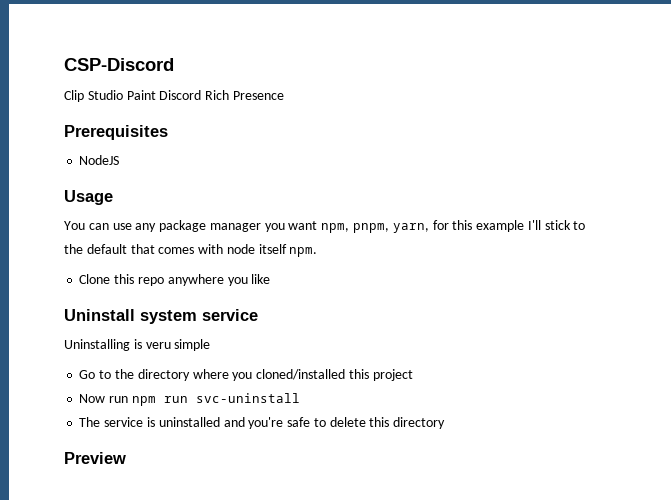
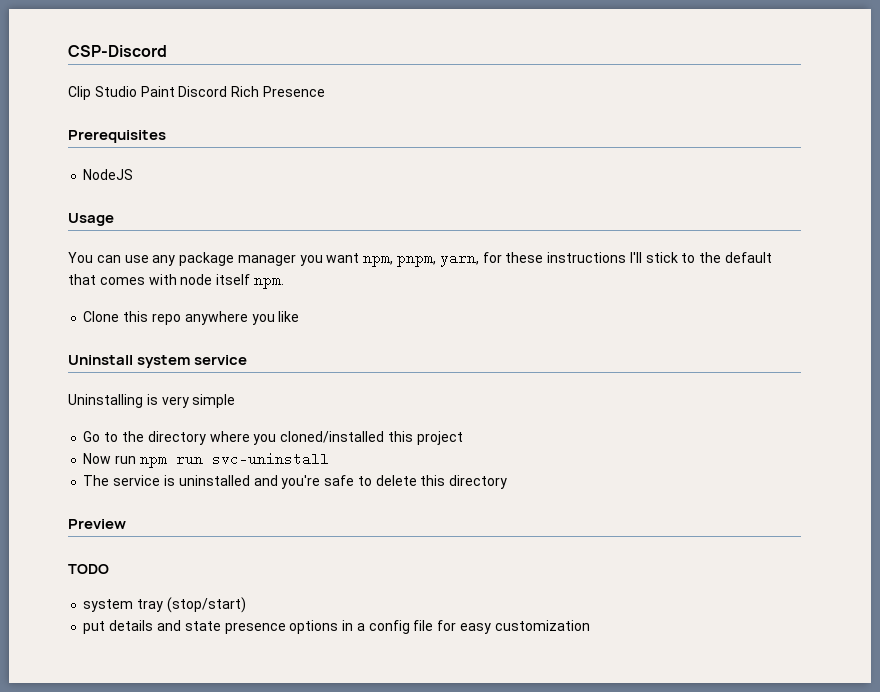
[452,220,525,232] this example -> [505,252,627,263] these instructions
[145,342,171,349] veru -> [161,396,189,408] very
(126, 458) none -> [68,564,109,574] [83,597,246,613] [83,620,590,634] // TODO // system tray (stop/start) // put details and state presence options in a config file for easy customization

